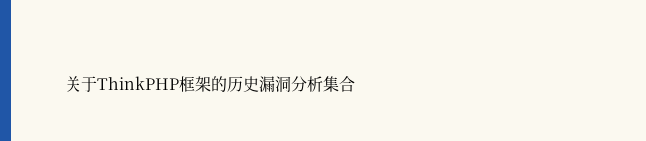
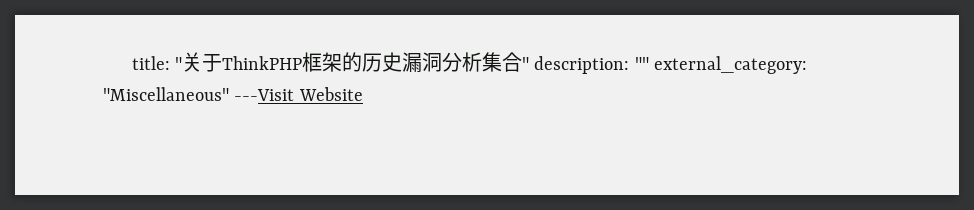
(65, 84) none -> [131,56,182,70] title: "
(355, 84) none -> [521,56,808,74] [103,87,363,101] " description: "" external_category: "Miscellaneous" ---Visit Website

